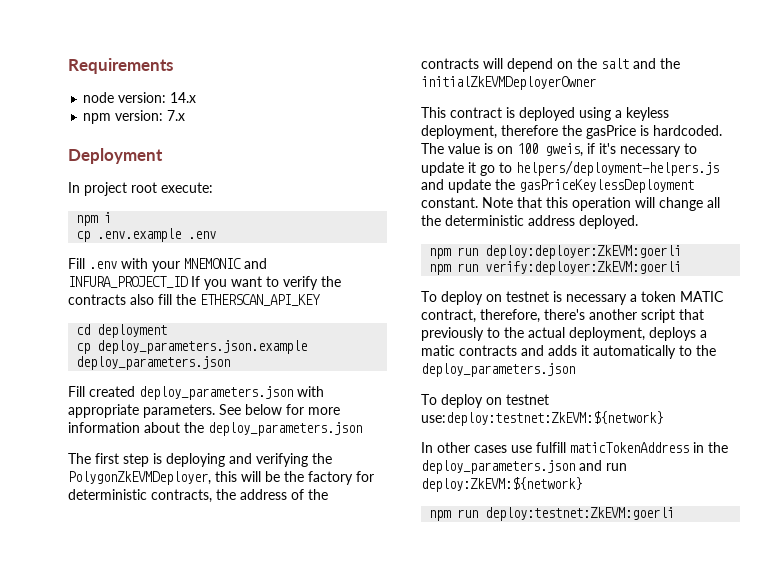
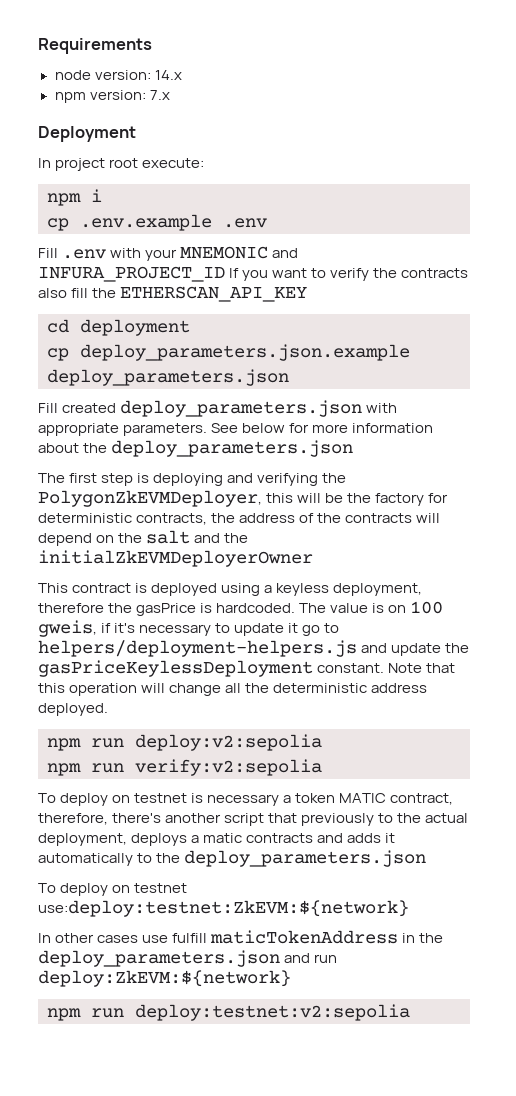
[485,245,682,259] [429,261,682,275] deploy:deployer:ZkEVM:goerli // npm run verify:deployer:ZkEVM:goerli -> [135,734,322,751] [47,759,322,776] deploy:v2:sepolia // npm run verify:v2:sepolia
[485,507,675,521] deploy:testnet:ZkEVM:goerli -> [135,1004,410,1021] deploy:testnet:v2:sepolia

